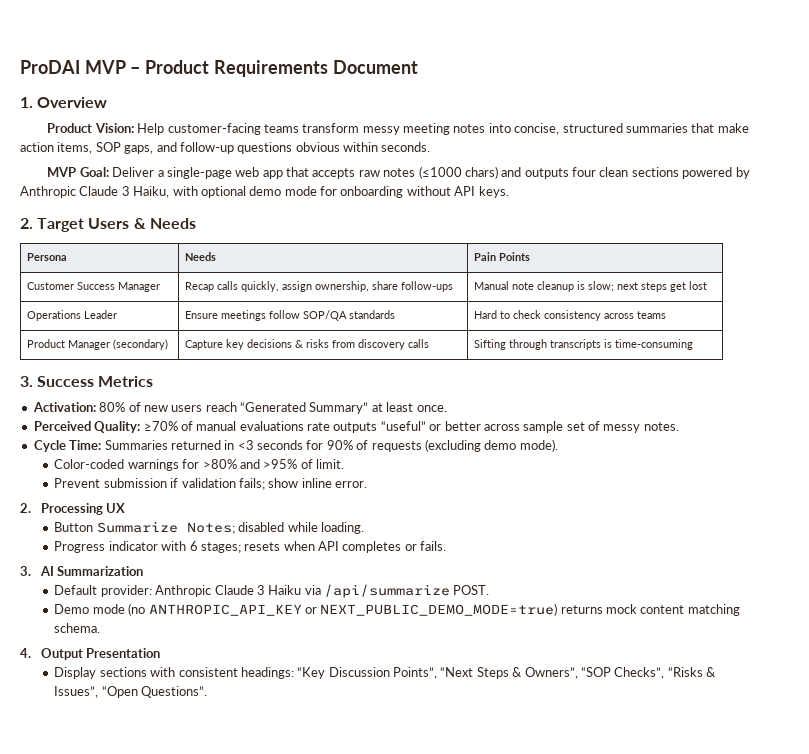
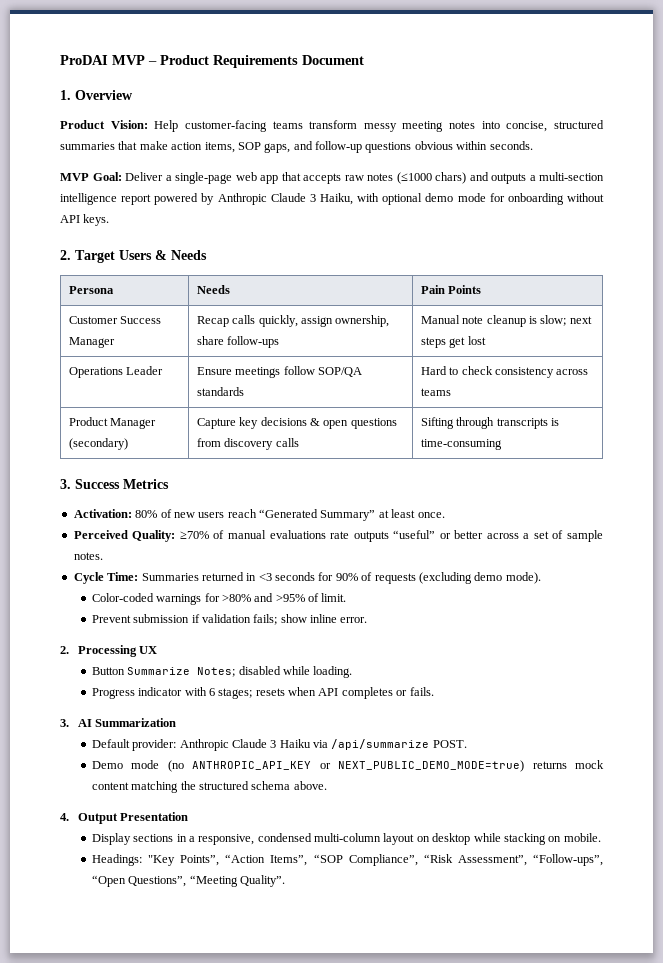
[572,167,679,177] four clean sections -> [529,172,604,181] [60,193,152,205] a multi-section intelligence report
[306,339,330,348] risks -> [323,418,397,429] open questions
[523,421,564,433] sample -> [523,533,530,539] a
[603,424,641,433] messy -> [567,530,604,542] sample
[54,623,101,633] schema. -> [180,781,327,790] the structured schema above.
[150,667,716,679] [54,686,208,698] with consistent headings: “Key Discussion Points”, “Next Steps & Owners”, “SOP Checks”, “Risks & Issues”, “Open Questions”. -> [176,833,601,845] [91,854,603,866] [91,875,285,887] in a responsive, condensed multi-column layout on desktop while stacking on mobile. // Headings: "Key Points”, “Action Items”, “SOP Compliance”, “Risk Assessment”, “Follow-ups”, “Open Questions”, “Meeting Quality”.

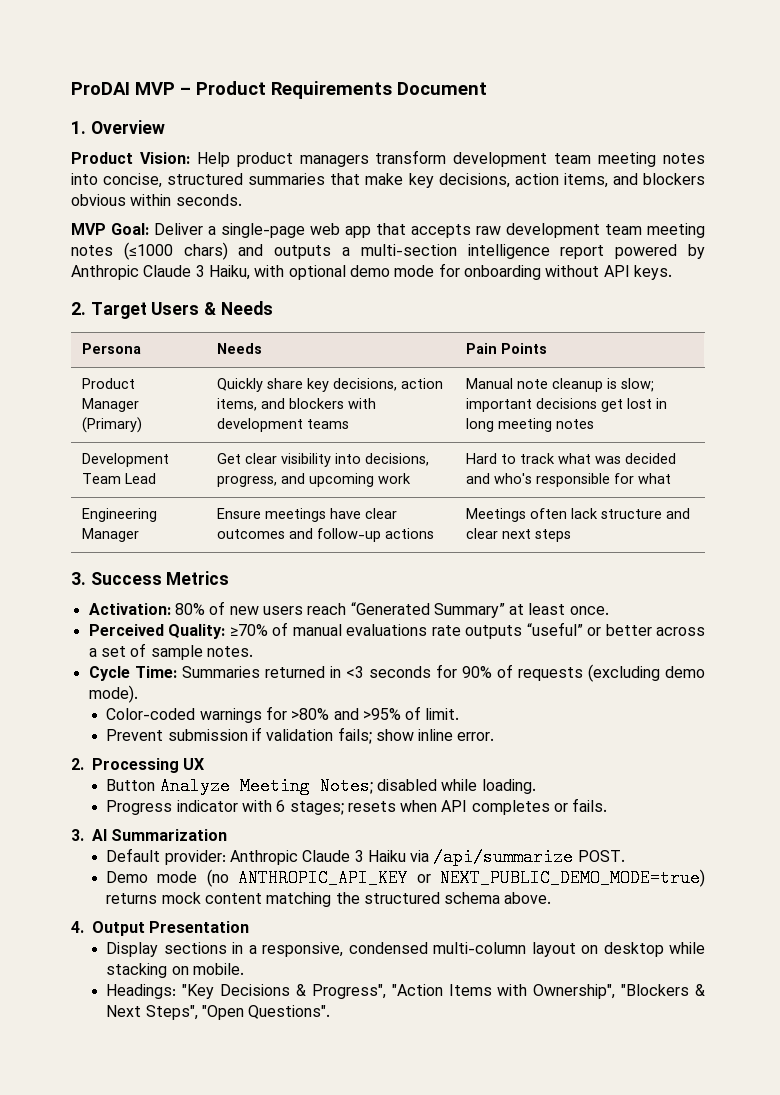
[184,120,397,132] customer-facing teams transform messy -> [236,150,592,167] product managers transform development team
[171,141,412,153] action items, SOP gaps, and follow-up questions -> [408,173,705,188] key decisions, action items, and blockers
(364, 178) none -> [506,223,705,238] development team meeting
[68,316,162,324] [68,337,115,348] [196,315,390,327] [196,336,280,348] Customer Success Manager | Recap calls quickly, assign ownership, share follow-ups -> [82,378,136,389] [82,398,140,412] [82,417,143,433] [217,378,444,392] [217,398,377,411] [217,418,350,432] Product Manager (Primary) | Quickly share key decisions, action items, and blockers with development teams
[569,316,592,324] [420,337,446,348] next steps -> [466,398,598,412] important decisions
[68,366,164,378] [196,366,362,378] [196,387,244,396] [420,366,589,378] [420,388,451,396] [68,417,157,429] [68,438,128,450] [196,417,397,429] [196,438,299,450] [420,417,559,429] [420,439,502,450] // Operations Leader | Ensure meetings follow SOP/QA standards | Hard to check consistency across teams // Product Manager (secondary) | Capture key decisions & open questions from discovery calls | Sifting through transcripts is time-consuming -> [656,398,668,409] [466,418,595,432] [82,453,170,467] [82,473,157,484] [217,453,430,467] [217,473,412,487] [466,453,677,464] [466,473,672,487] [82,508,158,522] [82,528,140,542] [217,508,398,522] [217,528,435,542] [466,508,691,522] [466,528,572,542] in long meeting notes // Development Team Lead | Get clear visibility into decisions, progress, and upcoming work | Hard to track what was decided and who's responsible for what // Engineering Manager | Ensure meetings have clear outcomes and follow-up actions | Meetings often lack structure and clear next steps
[127,667,191,675] Summarize -> [159,777,310,795] Analyze Meeting
[180,854,603,866] [91,875,285,887] Points”, “Action Items”, “SOP Compliance”, “Risk Assessment”, “Follow-ups”, “Open Questions”, “Meeting Quality”. -> [219,984,706,999] [106,1005,331,1020] Decisions & Progress", "Action Items with Ownership", "Blockers & Next Steps", "Open Questions".

